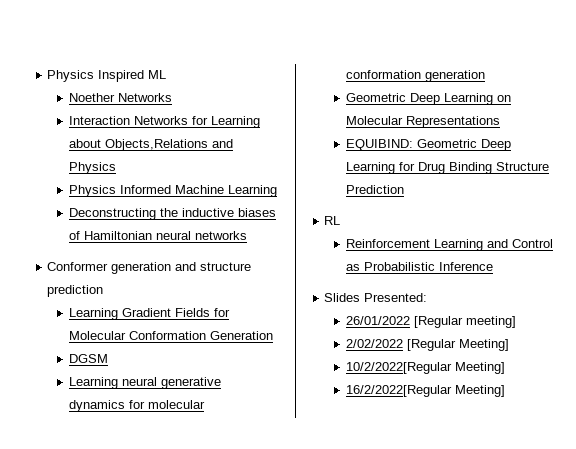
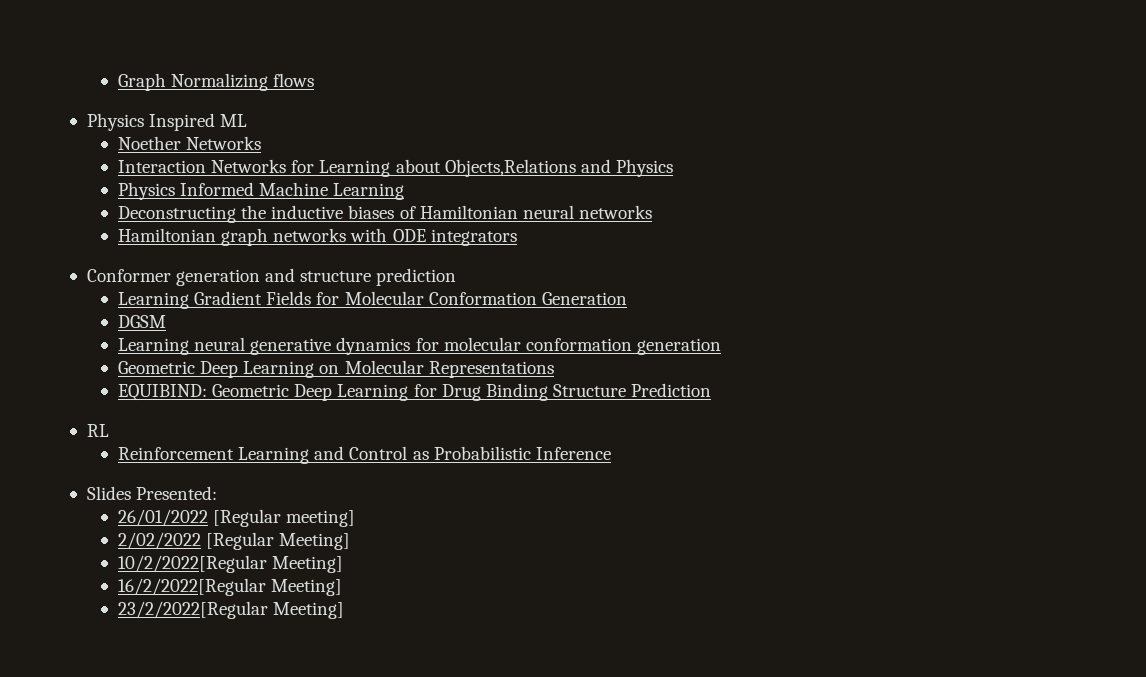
(47, 76) none -> [118,73,315,91] Graph Normalizing flows //
(247, 235) none -> [118,228,517,246] // Hamiltonian graph networks with ODE integrators
(505, 391) none -> [118,601,345,619] // 23/2/2022[Regular Meeting]

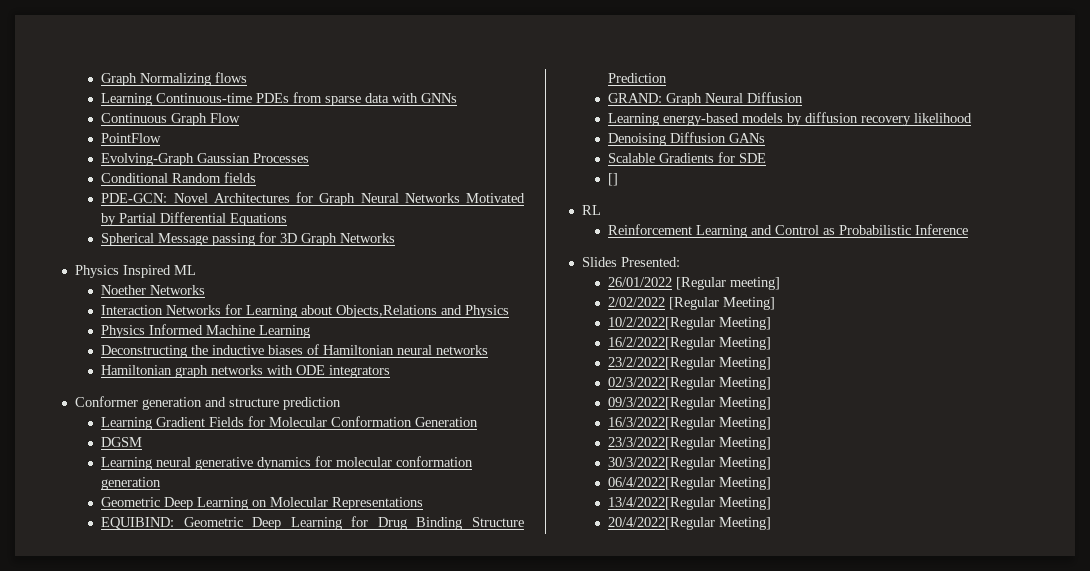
(315, 80) none -> [101,92,458,106] [101,113,241,126] [101,133,162,143] [101,153,310,166] [101,172,257,183] [101,192,525,206] [101,212,288,226] [101,232,396,246] // Learning Continuous-time PDEs from sparse data with GNNs // Continuous Graph Flow // PointFlow // Evolving-Graph Gaussian Processes // Conditional Random fields // PDE-GCN: Novel Architectures for Graph Neural Networks Motivated by Partial Differential Equations // Spherical Message passing for 3D Graph Networks
(712, 390) none -> [608,92,804,106] [608,112,973,126] [608,132,766,146] [608,152,767,163] [608,173,619,186] // GRAND: Graph Neural Diffusion // Learning energy-based models by diffusion recovery likelihood // Denoising Diffusion GANs // Scalable Gradients for SDE // []
(345, 610) none -> [608,377,772,390] [608,397,772,410] [608,417,772,430] [608,437,772,450] [608,457,772,470] [608,477,772,490] [608,497,772,510] [608,517,772,530] // 02/3/2022[Regular Meeting] // 09/3/2022[Regular Meeting] // 16/3/2022[Regular Meeting] // 23/3/2022[Regular Meeting] // 30/3/2022[Regular Meeting] // 06/4/2022[Regular Meeting] // 13/4/2022[Regular Meeting] // 20/4/2022[Regular Meeting]

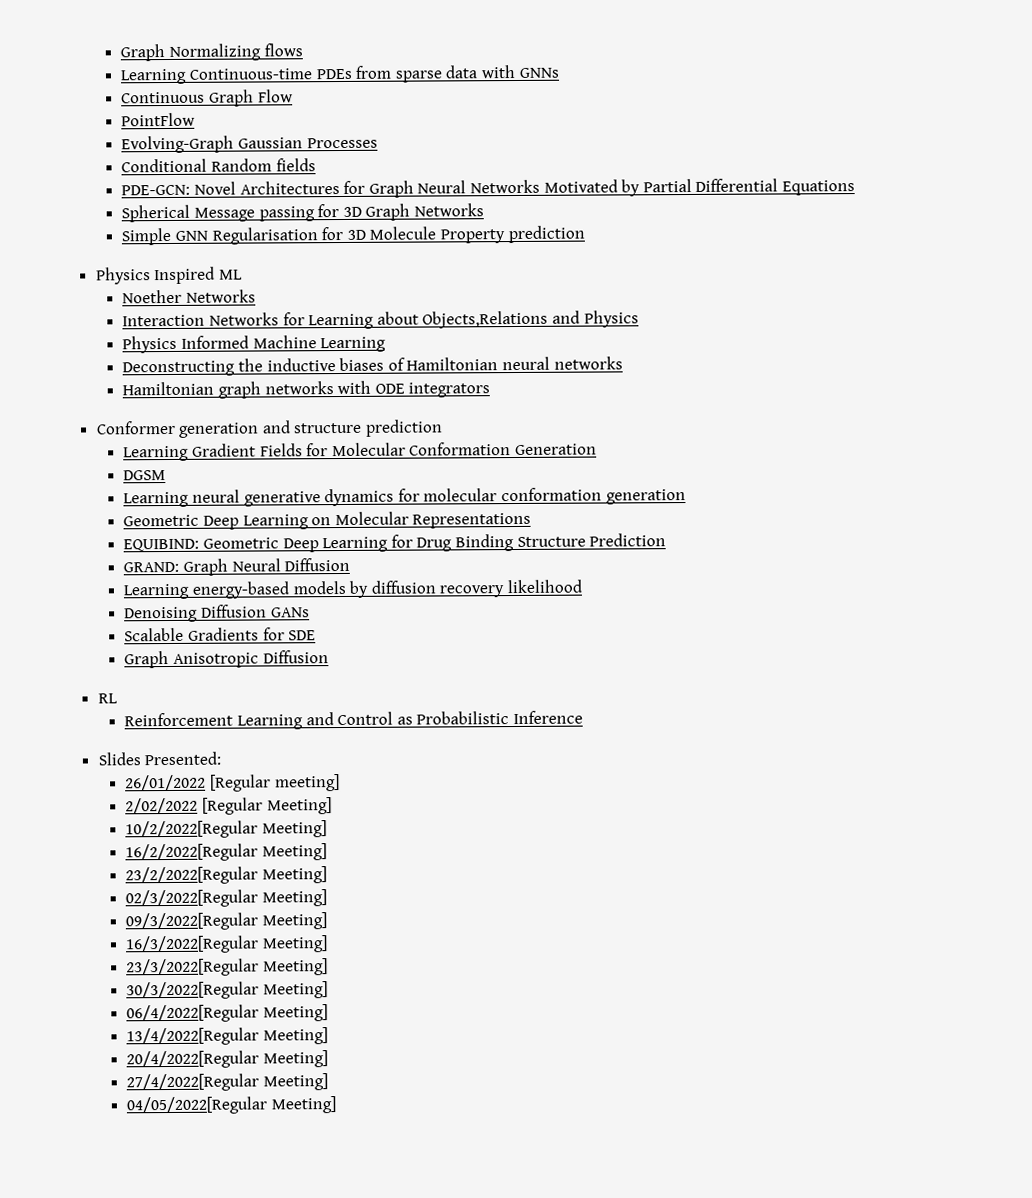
(396, 238) none -> [121,225,585,246] // Simple GNN Regularisation for 3D Molecule Property prediction
[608,173,619,186] [] -> [124,650,329,669] Graph Anisotropic Diffusion
(772, 523) none -> [126,1073,328,1092] [126,1096,336,1115] // 27/4/2022[Regular Meeting] // 04/05/2022[Regular Meeting]

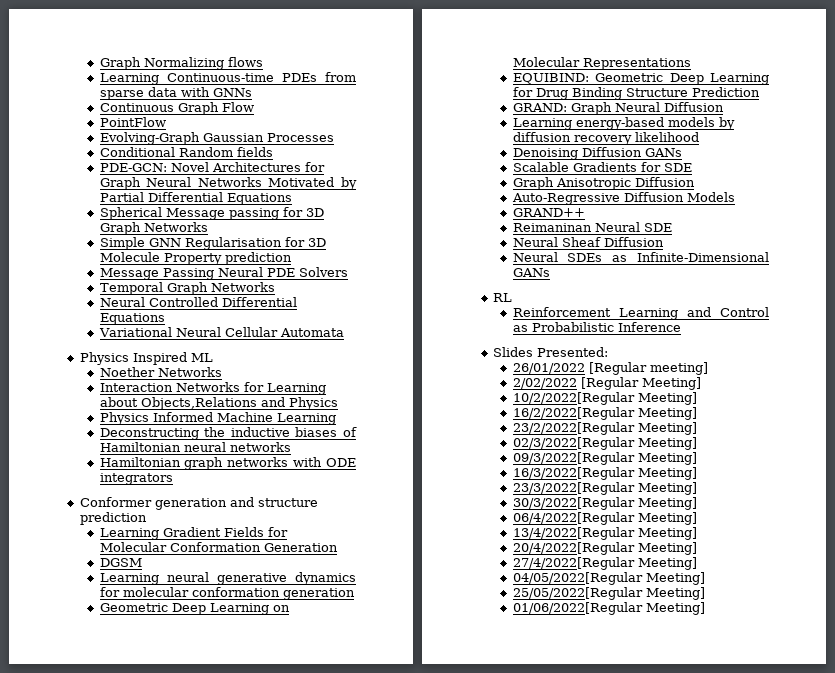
(585, 234) none -> [99,267,348,280] [99,282,275,295] [99,297,297,307] [99,313,165,325] [98,327,344,337] // Message Passing Neural PDE Solvers // Temporal Graph Networks // Neural Controlled Differential Equations // Variational Neural Cellular Automata
(329, 657) none -> [511,192,735,205] [512,208,585,217] [512,222,672,232] [512,237,664,247] [512,252,769,262] [512,268,550,277] // Auto-Regressive Diffusion Models // GRAND++ // Reimaninan Neural SDE // Neural Sheaf Diffusion // Neural SDEs as Infinite-Dimensional GANs
(336, 1105) none -> [512,587,705,600] [512,602,705,615] // 25/05/2022[Regular Meeting] // 01/06/2022[Regular Meeting]

